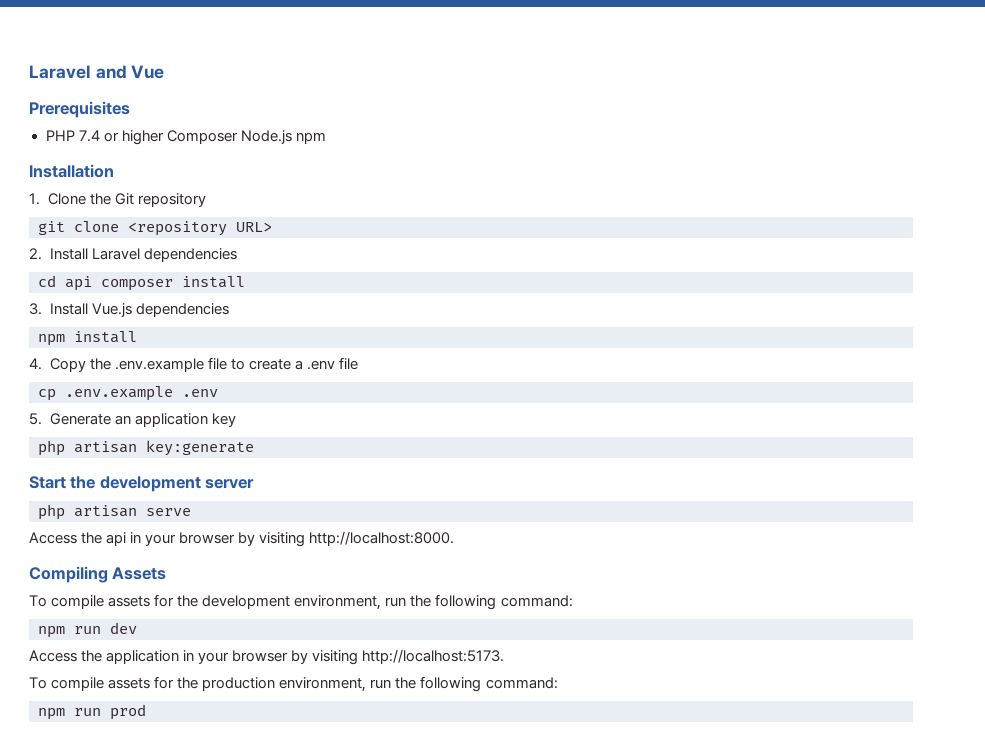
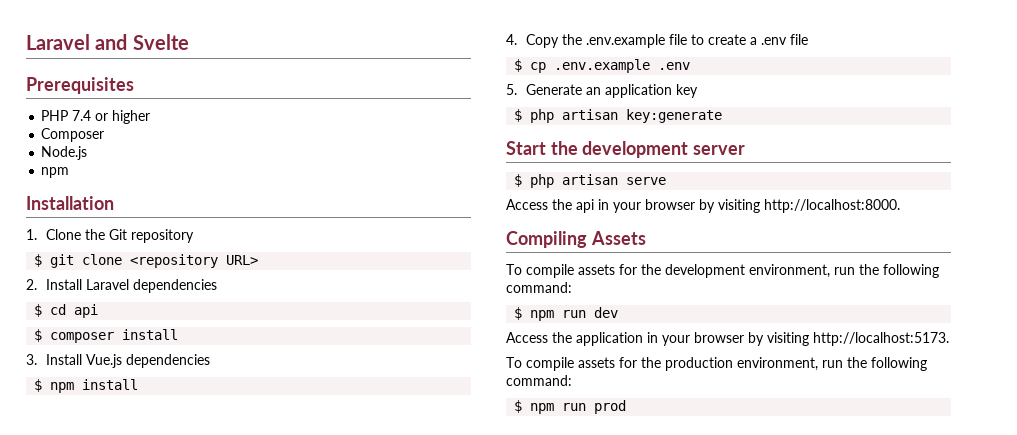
[131,65,165,79] Vue -> [132,34,189,50] Svelte
(164, 137) none -> (151, 117) //
(238, 137) none -> (105, 135) //
(292, 137) none -> (88, 153) //
(206, 200) none -> [34,254,43,267] $
(237, 255) none -> [34,304,43,317] $
(92, 283) none -> [34,329,43,342] // $
(229, 310) none -> [34,379,43,392] $
(358, 363) none -> [514,59,523,72] $
(236, 420) none -> [514,109,523,122] $
(255, 484) none -> [514,174,523,187] $
(573, 601) none -> [514,307,523,320] $
(558, 683) none -> [514,400,523,413] $

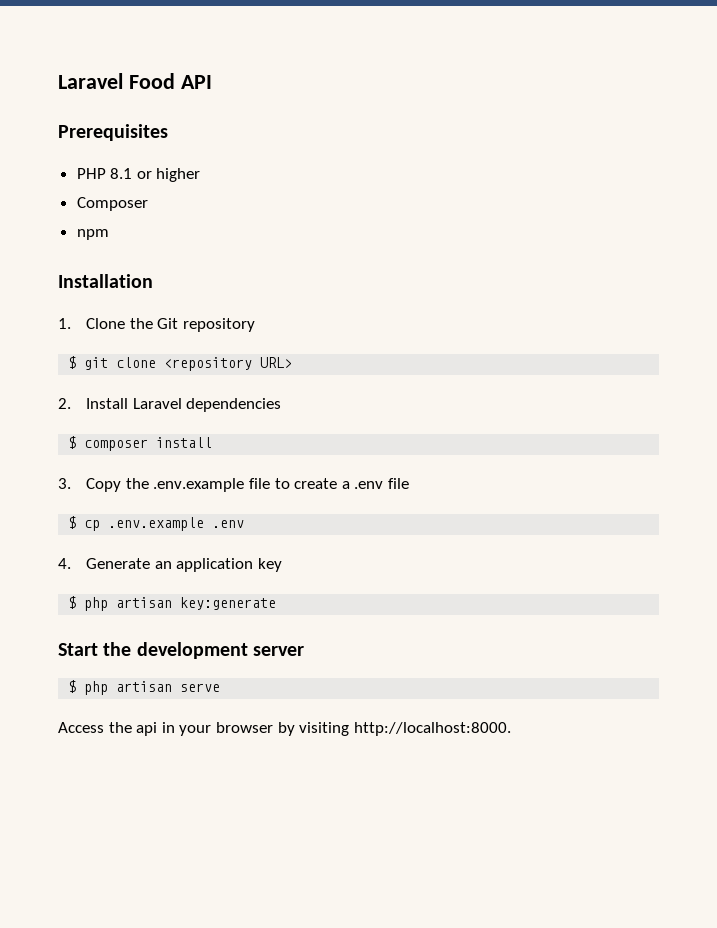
[26,34,189,50] Laravel and Svelte -> [58,73,212,89] Laravel Food API
[72,110,92,121] 7.4 -> [110,168,133,179] 8.1
[41,146,88,160] // Node.js -> (148, 204) none
[34,304,99,318] // $ cd api -> (282, 405) none
[46,354,211,368] [34,379,139,393] [506,34,517,45] Install Vue.js dependencies // $ npm install // 4. -> (71, 483) none
[506,84,517,95] 5. -> [58,558,71,569] 4.
[506,231,646,248] [506,264,939,278] [506,282,572,293] [514,307,619,321] [506,332,949,346] [506,357,927,371] [506,375,572,386] [514,400,627,414] // Compiling Assets // To compile assets for the development environment, run the following command: // $ npm run dev // Access the application in your browser by visiting http://localhost:5173. // To compile assets for the production environment, run the following command: // $ npm run prod -> (511, 729) none

